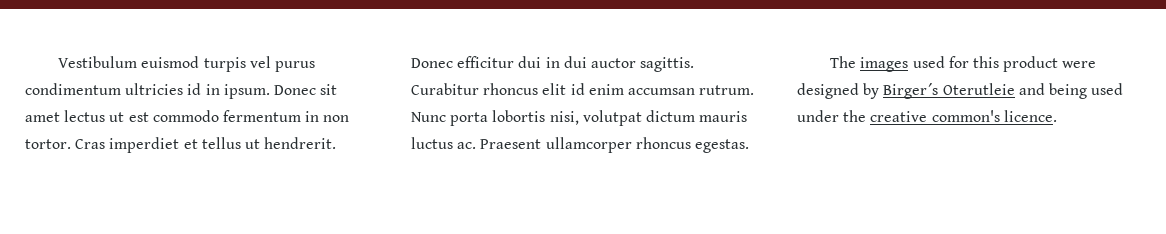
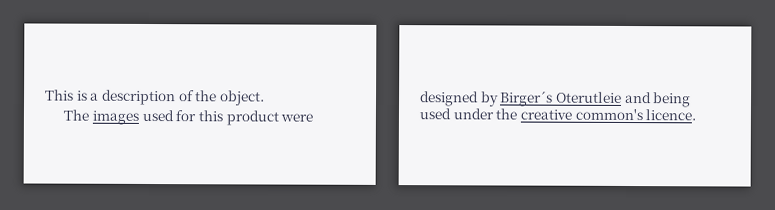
[58,56,315,72] [25,83,338,99] [25,110,350,122] [25,137,337,153] [411,56,695,72] [411,83,755,95] [411,110,748,126] [411,137,749,153] Vestibulum euismod turpis vel purus condimentum ultricies id in ipsum. Donec sit amet lectus ut est commodo fermentum in non tortor. Cras imperdiet et tellus ut hendrerit. Donec efficitur dui in dui auctor sagittis. Curabitur rhoncus elit id enim accumsan rutrum. Nunc porta lobortis nisi, volutpat dictum mauris luctus ac. Praesent ullamcorper rhoncus egestas. -> [45,89,265,106] This is a description of the object.

